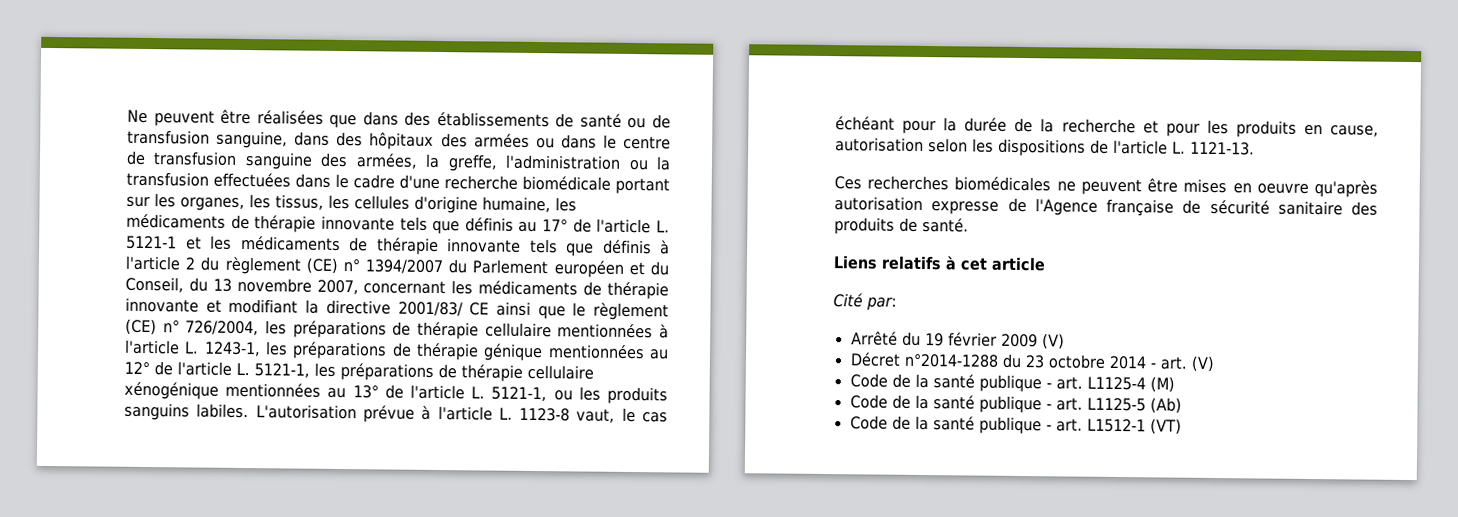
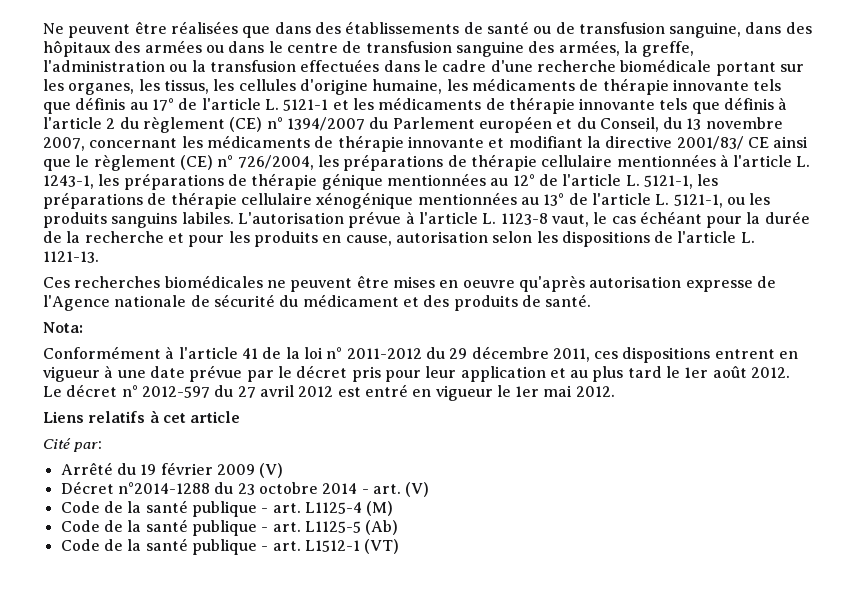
[1106,198,1174,217] française -> [114,295,187,307] nationale
[1277,200,1343,216] sanitaire -> [279,294,419,307] du médicament et
(969, 225) none -> [43,322,83,333] [43,346,799,363] [43,365,791,382] [43,384,615,401] // Nota: // Conformément à l'article 41 de la loi n° 2011-2012 du 29 décembre 2011, ces dispositions entrent en vigueur à une date prévue par le décret pris pour leur application et au plus tard le 1er août 2012. Le décret n° 2012-597 du 27 avril 2012 est entré en vigueur le 1er mai 2012.

